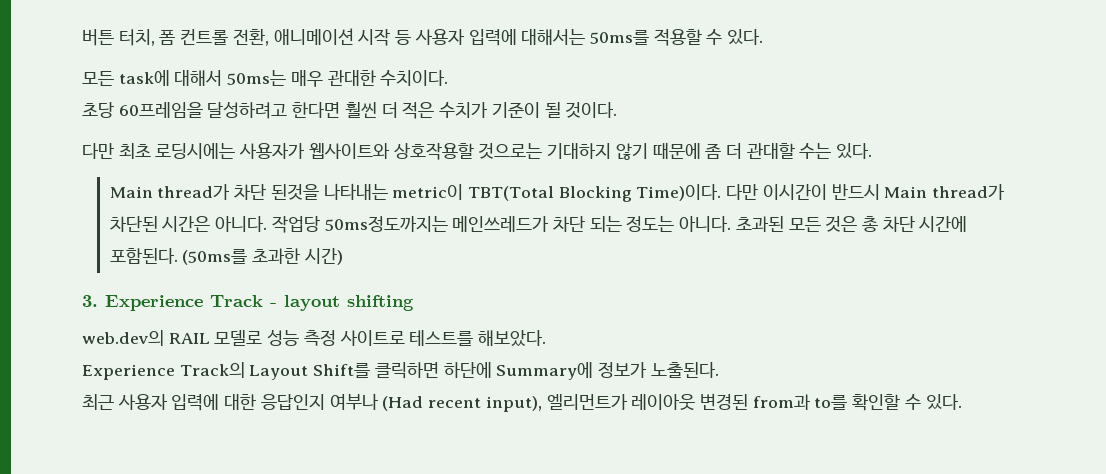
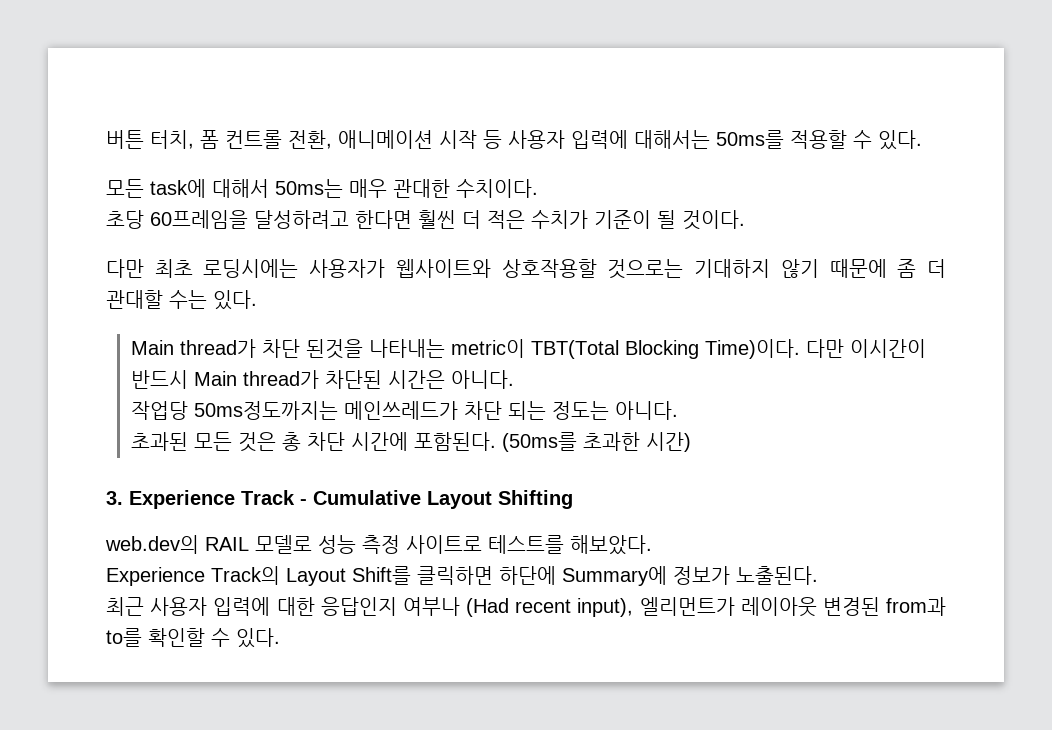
(268, 224) none -> (514, 379) //
(732, 224) none -> (678, 410) //
[284,295,414,311] layout shifting -> [313,490,573,509] Cumulative Layout Shifting

